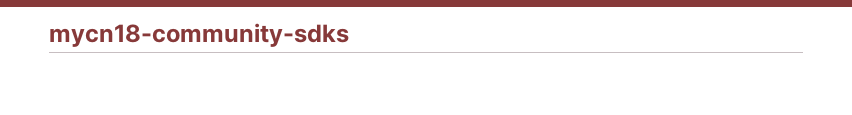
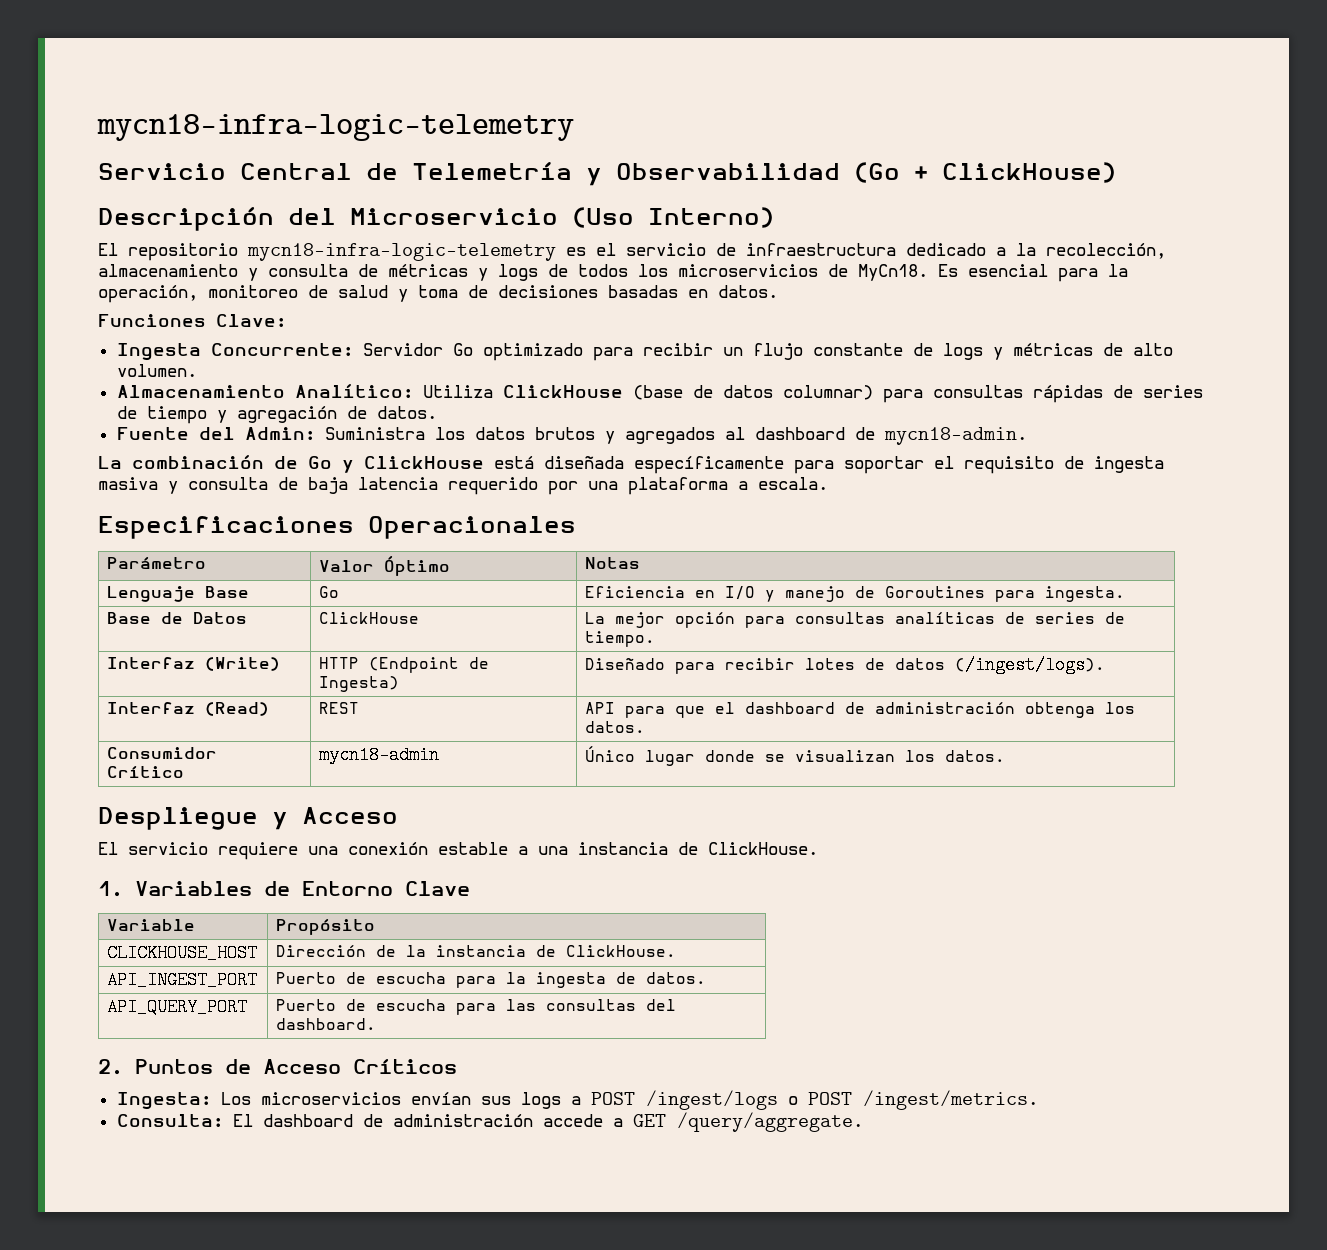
[49,23,349,47] mycn18-community-sdks -> [97,114,574,141] [98,162,1116,186] [98,207,774,231] [98,243,1166,261] [98,264,1128,282] [98,285,778,303] [98,314,286,327] [116,343,1173,361] [116,364,197,377] [116,384,1203,403] [116,406,437,424] [116,427,1027,445] [98,455,1164,474] [98,477,828,495] [98,516,576,539] [107,557,207,569] [319,556,451,576] [585,557,641,569] [107,586,250,602] [319,586,340,598] [585,586,1126,602] [107,612,248,624] [319,612,420,624] [585,612,1126,628] [585,631,656,647] [107,657,281,671] [319,657,490,673] [319,676,400,692] [585,656,1106,674] [107,702,270,716] [319,702,360,714] [585,702,1136,718] [585,721,646,733] [107,747,218,759] [107,766,185,778] [319,746,440,764] [585,746,1006,766] [98,807,398,830] [98,842,818,860] [98,881,470,897] [107,919,196,931] [276,919,376,935] [107,944,258,962] [276,945,677,957] [107,971,258,989] [276,972,707,988] [107,998,248,1016] [276,999,677,1015] [276,1018,377,1030] [98,1059,457,1075] [116,1090,1038,1110] [116,1112,863,1132] mycn18-infra-logic-telemetry // Servicio Central de Telemetría y Observabilidad (Go + ClickHouse) // Descripción del Microservicio (Uso Interno) // El repositorio mycn18-infra-logic-telemetry es el servicio de infraestructura dedicado a la recolección, almacenamiento y consulta de métricas y logs de todos los microservicios de MyCn18. Es esencial para la operación, monitoreo de salud y toma de decisiones basadas en datos. // Funciones Clave: // Ingesta Concurrente: Servidor Go optimizado para recibir un flujo constante de logs y métricas de alto volumen. // Almacenamiento Analítico: Utiliza ClickHouse (base de datos columnar) para consultas rápidas de series de tiempo y agregación de datos. // Fuente del Admin: Suministra los datos brutos y agregados al dashboard de mycn18-admin. // La combinación de Go y ClickHouse está diseñada específicamente para soportar el requisito de ingesta masiva y consulta de baja latencia requerido por una plataforma a escala. // Especificaciones Operacionales // Parámetro | Valor Óptimo | Notas // Lenguaje Base | Go | Eficiencia en I/O y manejo de Goroutines para ingesta. // Base de Datos | ClickHouse | La mejor opción para consultas analíticas de series de tiempo. // Interfaz (Write) | HTTP (Endpoint de Ingesta) | Diseñado para recibir lotes de datos (/ingest/logs). // Interfaz (Read) | REST | API para que el dashboard de administración obtenga los datos. // Consumidor Crítico | mycn18-admin | Único lugar donde se visualizan los datos. // Despliegue y Acceso // El servicio requiere una conexión estable a una instancia de ClickHouse. // 1. Variables de Entorno Clave // Variable | Propósito // CLICKHOUSE_HOST | Dirección de la instancia de ClickHouse. // API_INGEST_PORT | Puerto de escucha para la ingesta de datos. // API_QUERY_PORT | Puerto de escucha para las consultas del dashboard. // 2. Puntos de Acceso Críticos // Ingesta: Los microservicios envían sus logs a POST /ingest/logs o POST /ingest/metrics. // Consulta: El dashboard de administración accede a GET /query/aggregate.

